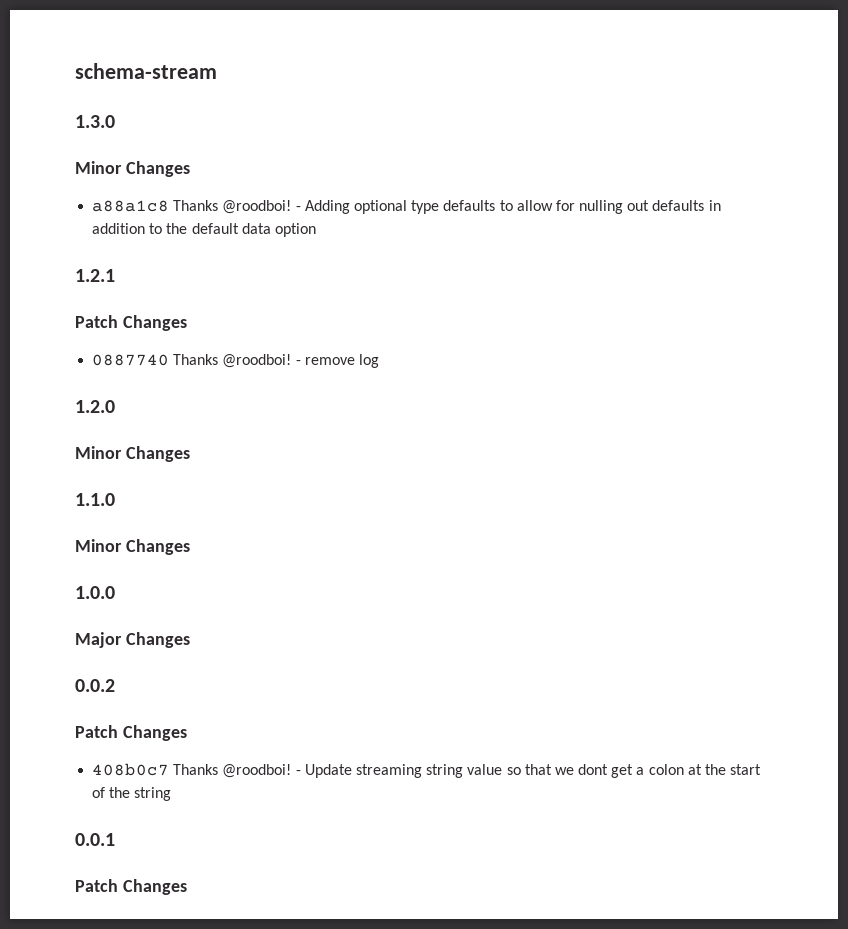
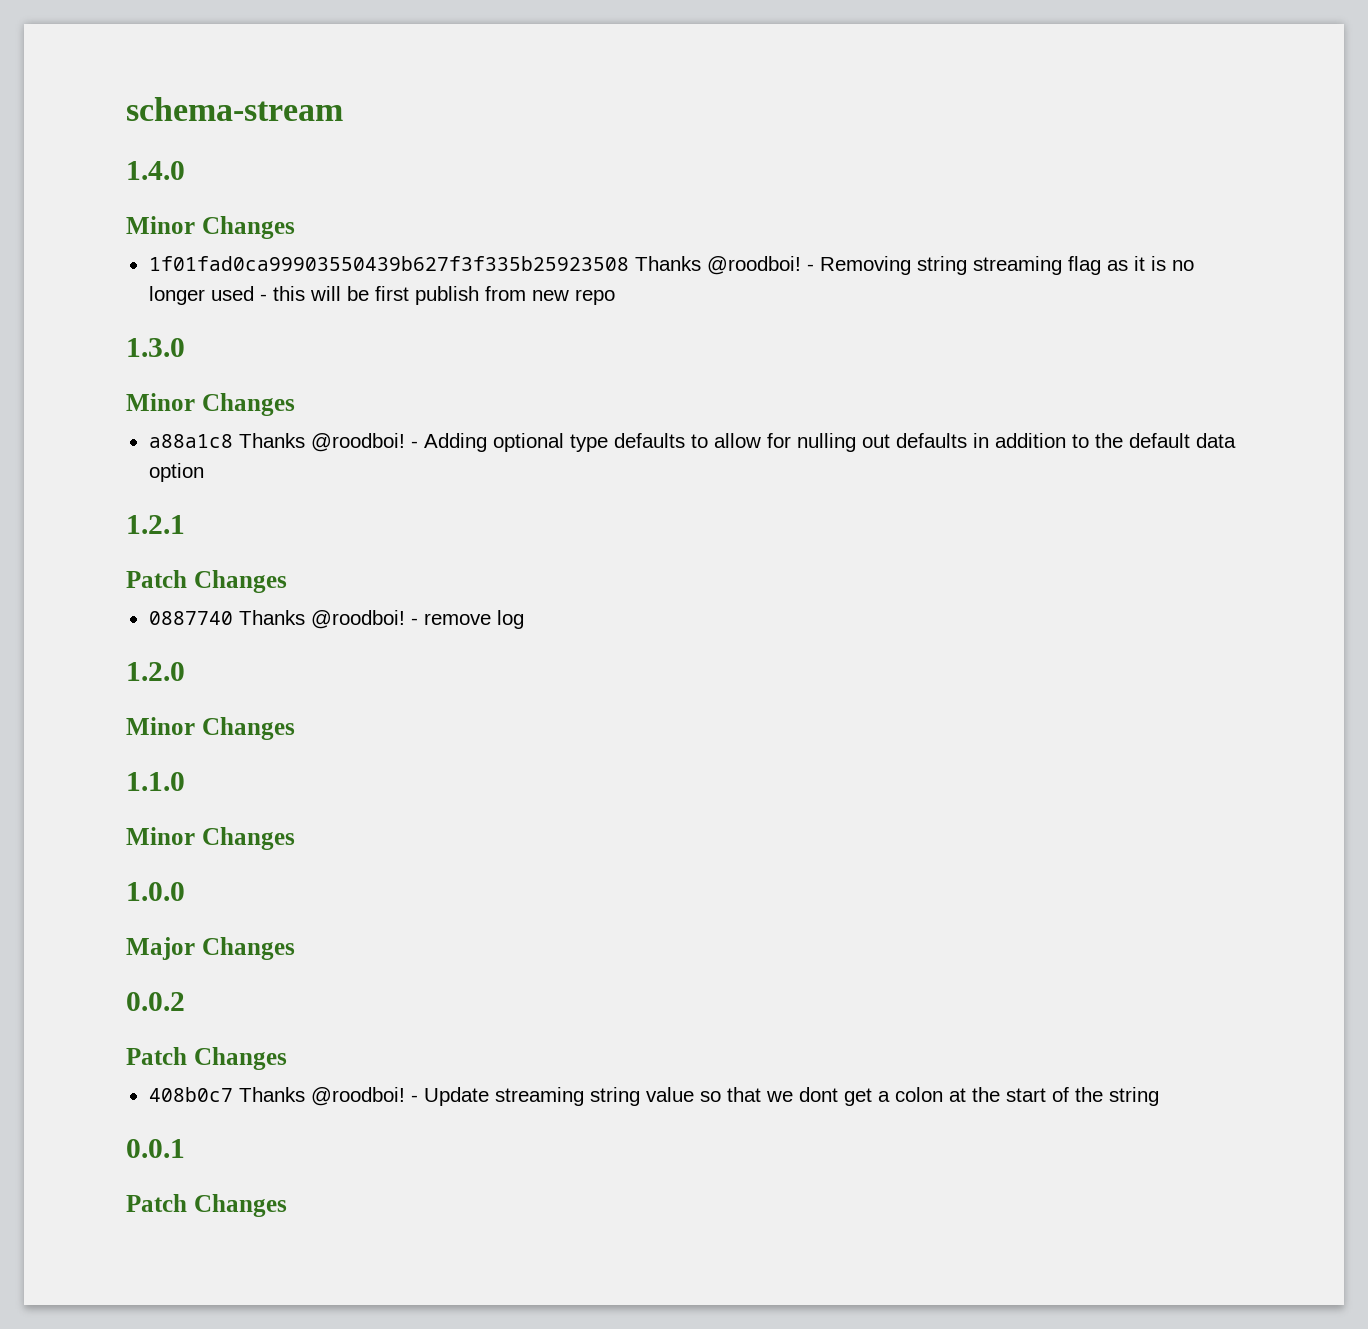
(217, 71) none -> [126,161,185,180] [126,216,295,239] [148,256,1194,275] [148,286,615,305] // 1.4.0 // Minor Changes // 1f01fad0ca99903550439b627f3f335b25923508 Thanks @roodboi! - Removing string streaming flag as it is no longer used - this will be first publish from new repo

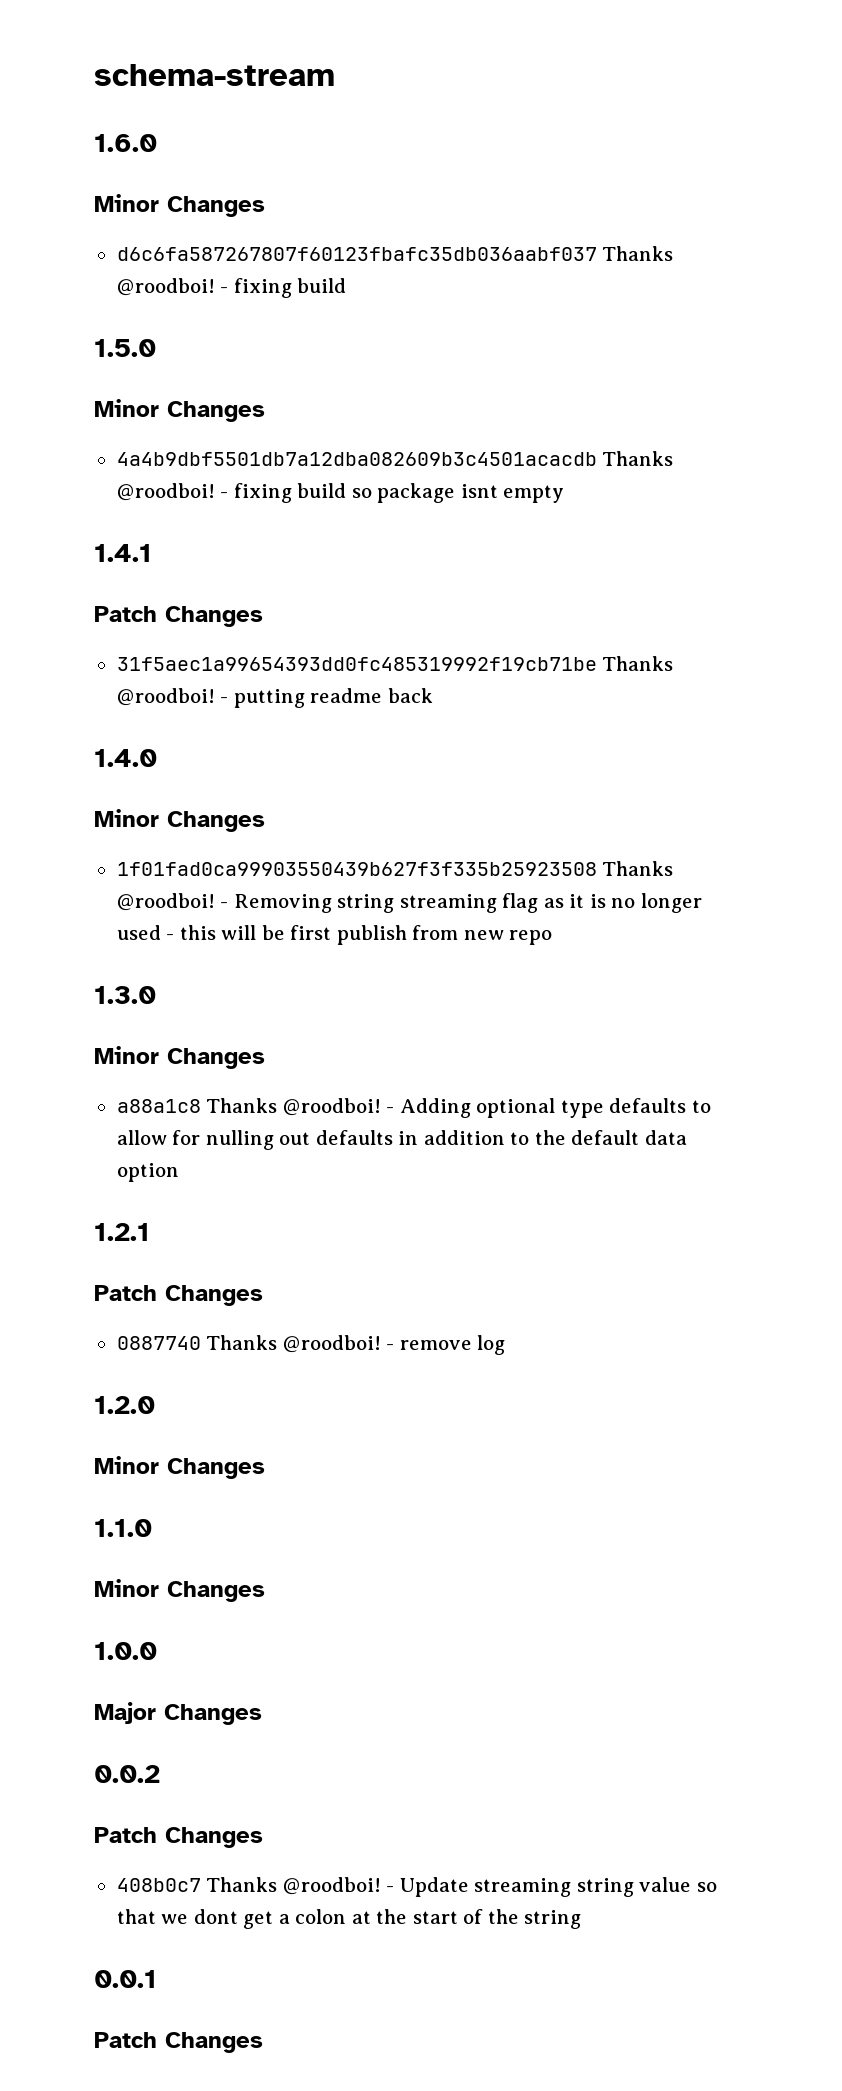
(343, 109) none -> [94,134,157,152] [94,194,265,217] [116,246,674,261] [116,278,347,298] [94,339,156,357] [94,399,265,422] [116,451,674,466] [116,483,565,503] [94,544,152,562] [94,606,263,627] [116,656,674,671] [116,688,433,708] // 1.6.0 // Minor Changes // d6c6fa587267807f60123fbafc35db036aabf037 Thanks @roodboi! - fixing build // 1.5.0 // Minor Changes // 4a4b9dbf5501db7a12dba082609b3c4501acacdb Thanks @roodboi! - fixing build so package isnt empty // 1.4.1 // Patch Changes // 31f5aec1a99654393dd0fc485319992f19cb71be Thanks @roodboi! - putting readme back

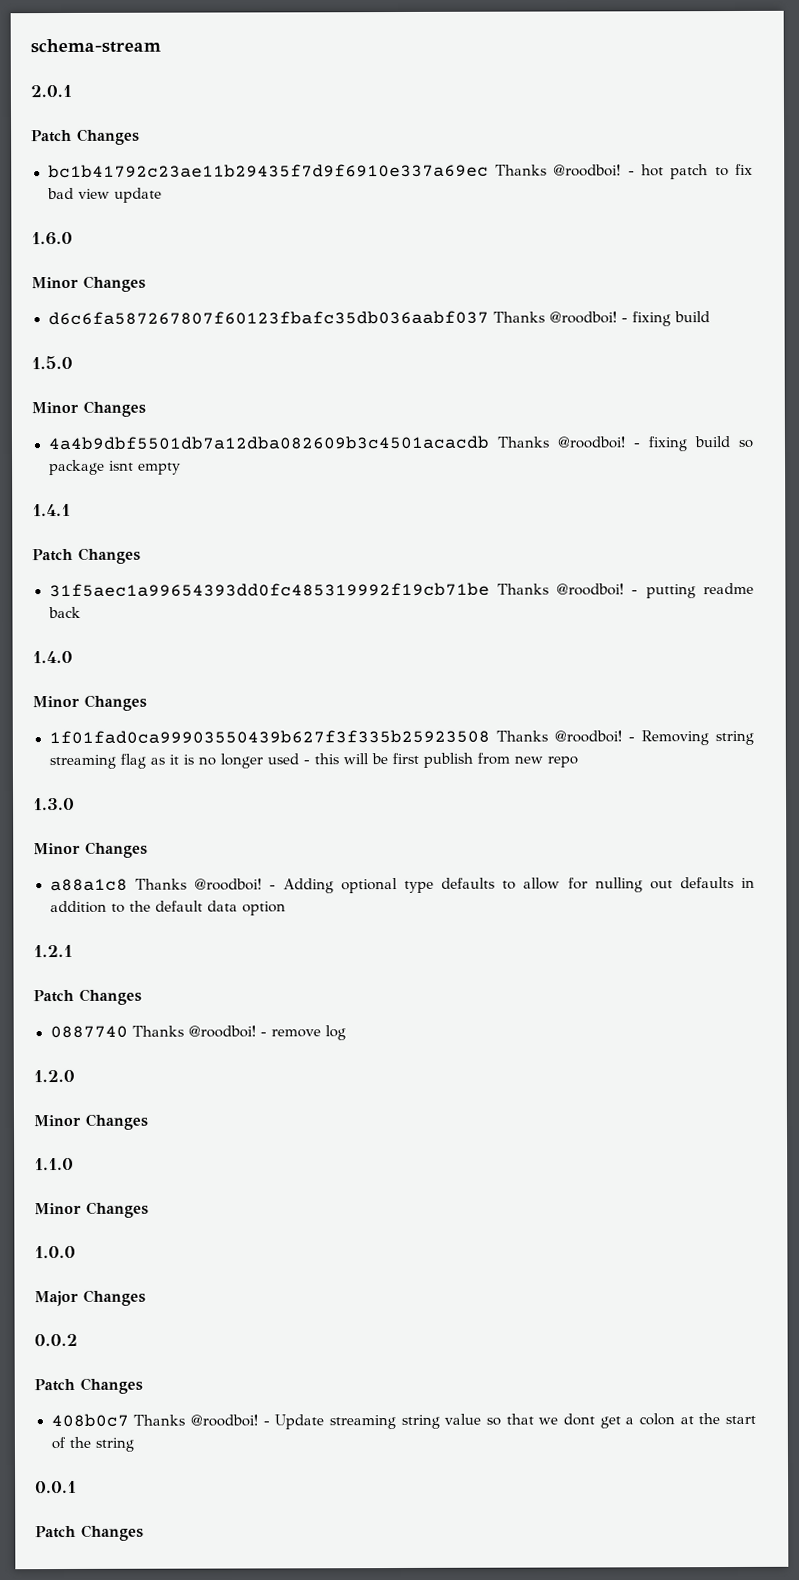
(335, 75) none -> [30,84,72,98] [31,128,140,145] [47,163,754,180] [46,187,162,203] // 2.0.1 // Patch Changes // bc1b41792c23ae11b29435f7d9f6910e337a69ec Thanks @roodboi! - hot patch to fix bad view update

